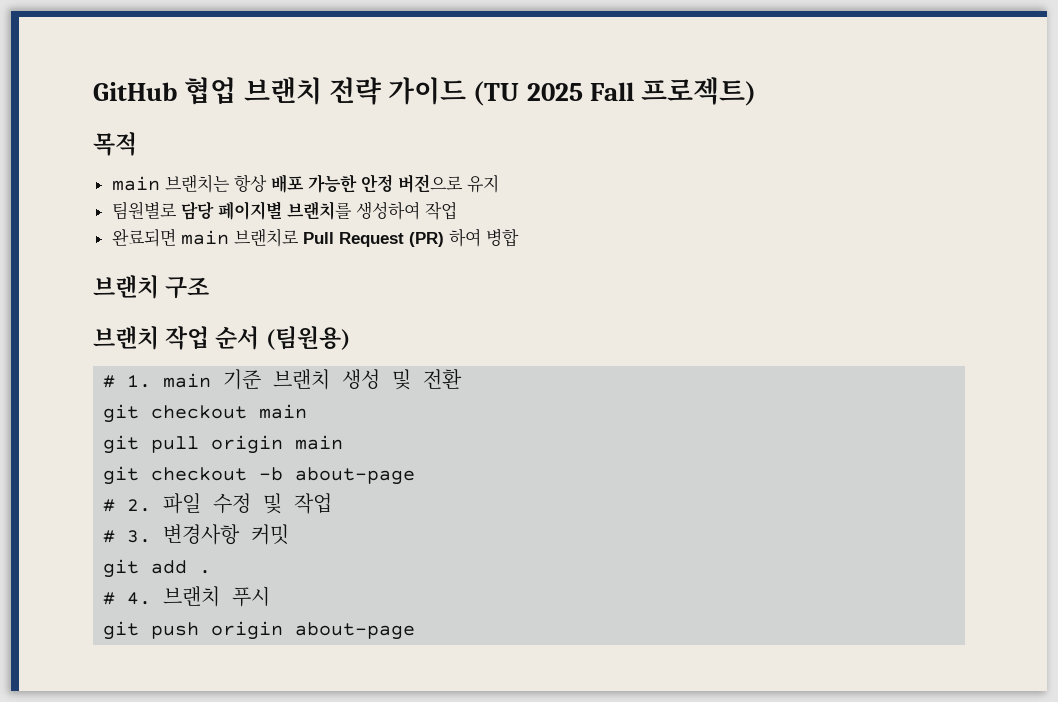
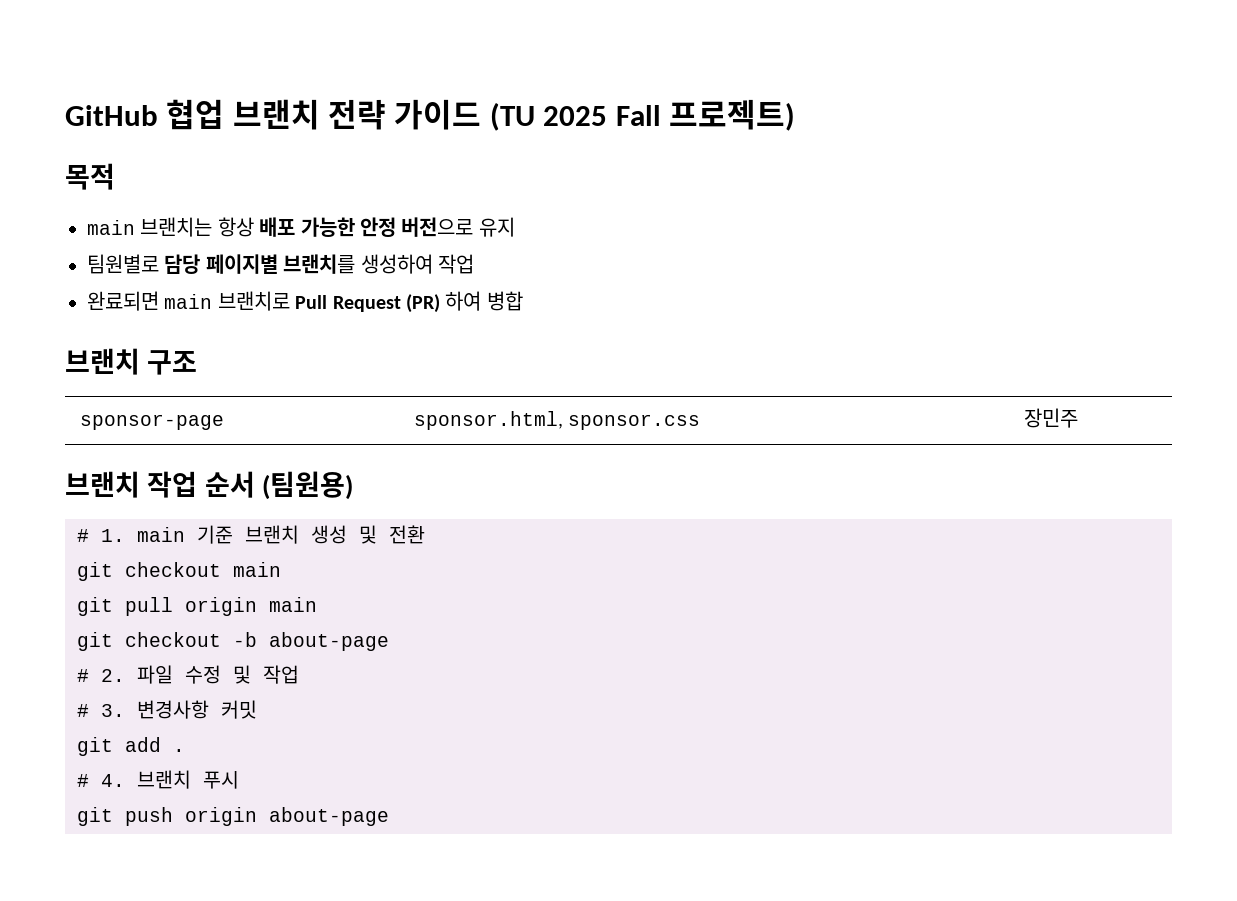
(210, 287) none -> [79,414,224,430] [413,411,701,430] [1023,408,1078,428] // sponsor-page | sponsor.html, sponsor.css | 장민주

